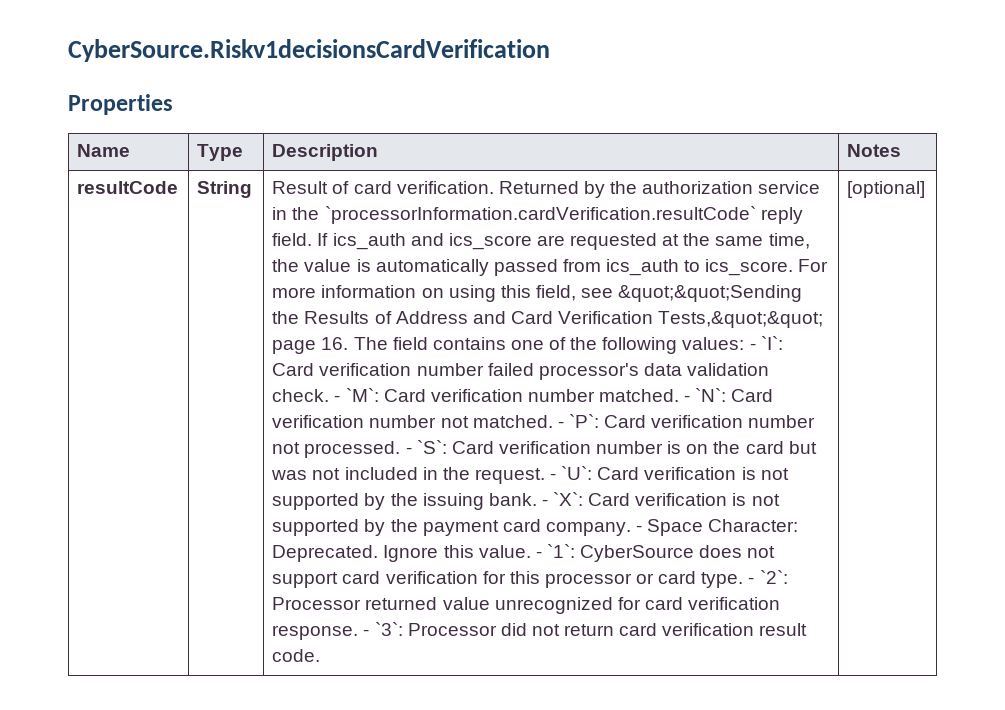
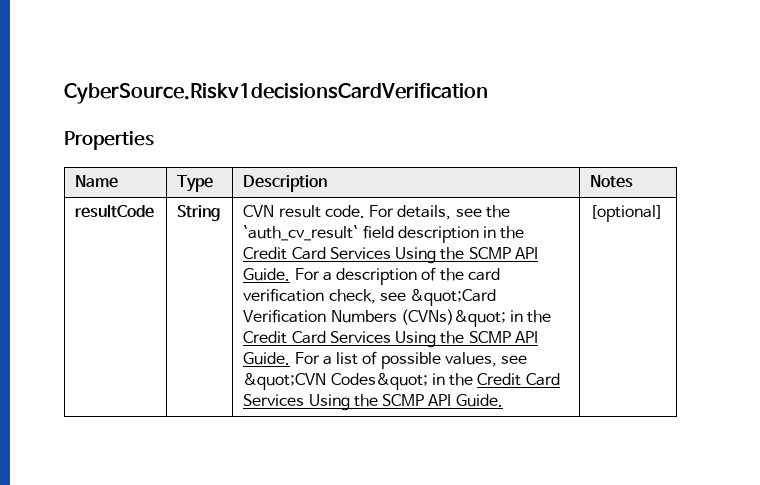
[272,181,821,198] [272,206,803,224] [272,233,810,250] [272,259,829,276] [272,285,803,302] [272,311,824,328] [272,336,783,354] [272,363,770,380] [272,388,774,402] [272,414,816,428] [272,440,817,458] [271,466,789,484] [272,492,780,510] [272,519,799,536] [272,544,776,562] [272,570,788,588] [272,597,781,614] [272,622,808,640] [272,649,321,662] Result of card verification. Returned by the authorization service in the `processorInformation.cardVerification.resultCode` reply field. If ics_auth and ics_score are requested at the same time, the value is automatically passed from ics_auth to ics_score. For more information on using this field, see &quot;&quot;Sending the Results of Address and Card Verification Tests,&quot;&quot; page 16. The field contains one of the following values: - `I`: Card verification number failed processor's data validation check. - `M`: Card verification number matched. - `N`: Card verification number not matched. - `P`: Card verification number not processed. - `S`: Card verification number is on the card but was not included in the request. - `U`: Card verification is not supported by the issuing bank. - `X`: Card verification is not supported by the payment card company. - Space Character: Deprecated. Ignore this value. - `1`: CyberSource does not support card verification for this processor or card type. - `2`: Processor returned value unrecognized for card verification response. - `3`: Processor did not return card verification result code. -> [243,205,511,220] [243,225,525,243] [243,247,539,264] [243,267,501,285] [243,288,497,306] [243,309,552,327] [243,331,539,348] [243,351,528,369] [243,373,560,390] [243,394,503,411] CVN result code. For details, see the `auth_cv_result` field description in the Credit Card Services Using the SCMP API Guide. For a description of the card verification check, see &quot;Card Verification Numbers (CVNs)&quot; in the Credit Card Services Using the SCMP API Guide. For a list of possible values, see &quot;CVN Codes&quot; in the Credit Card Services Using the SCMP API Guide.

